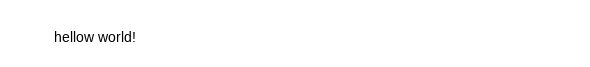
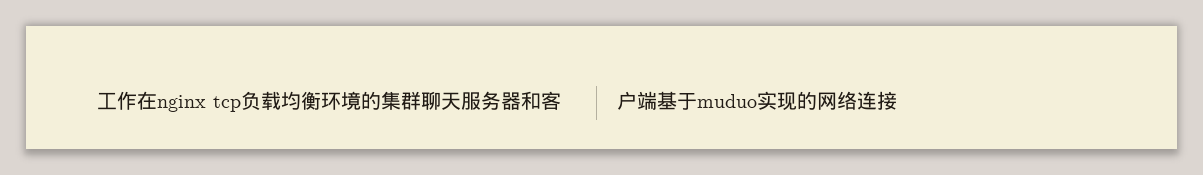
[54,31,136,42] hellow world! -> [97,91,897,112] 工作在nginx tcp负载均衡环境的集群聊天服务器和客户端基于muduo实现的网络连接

